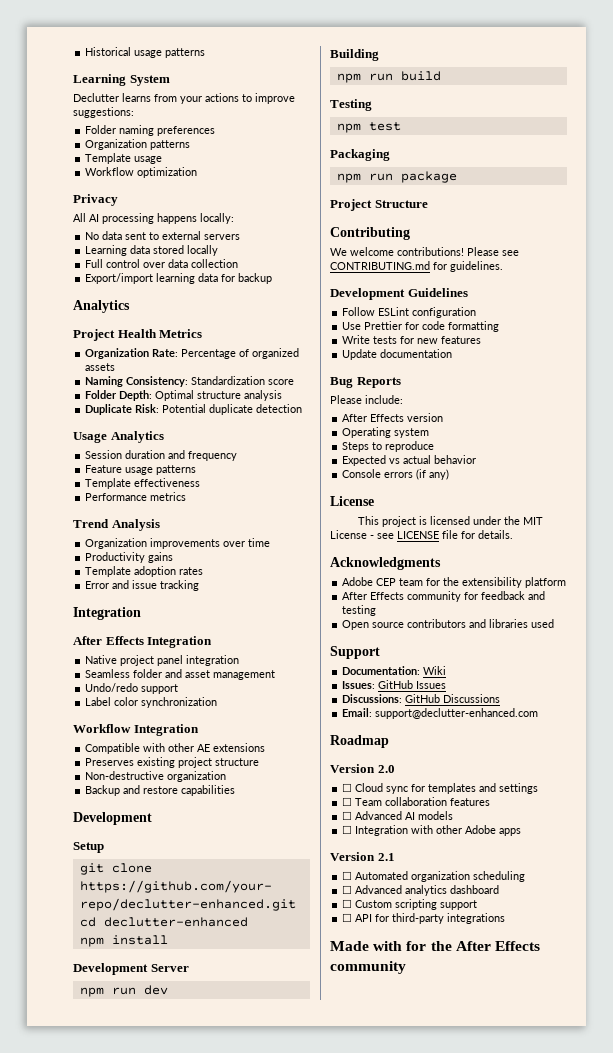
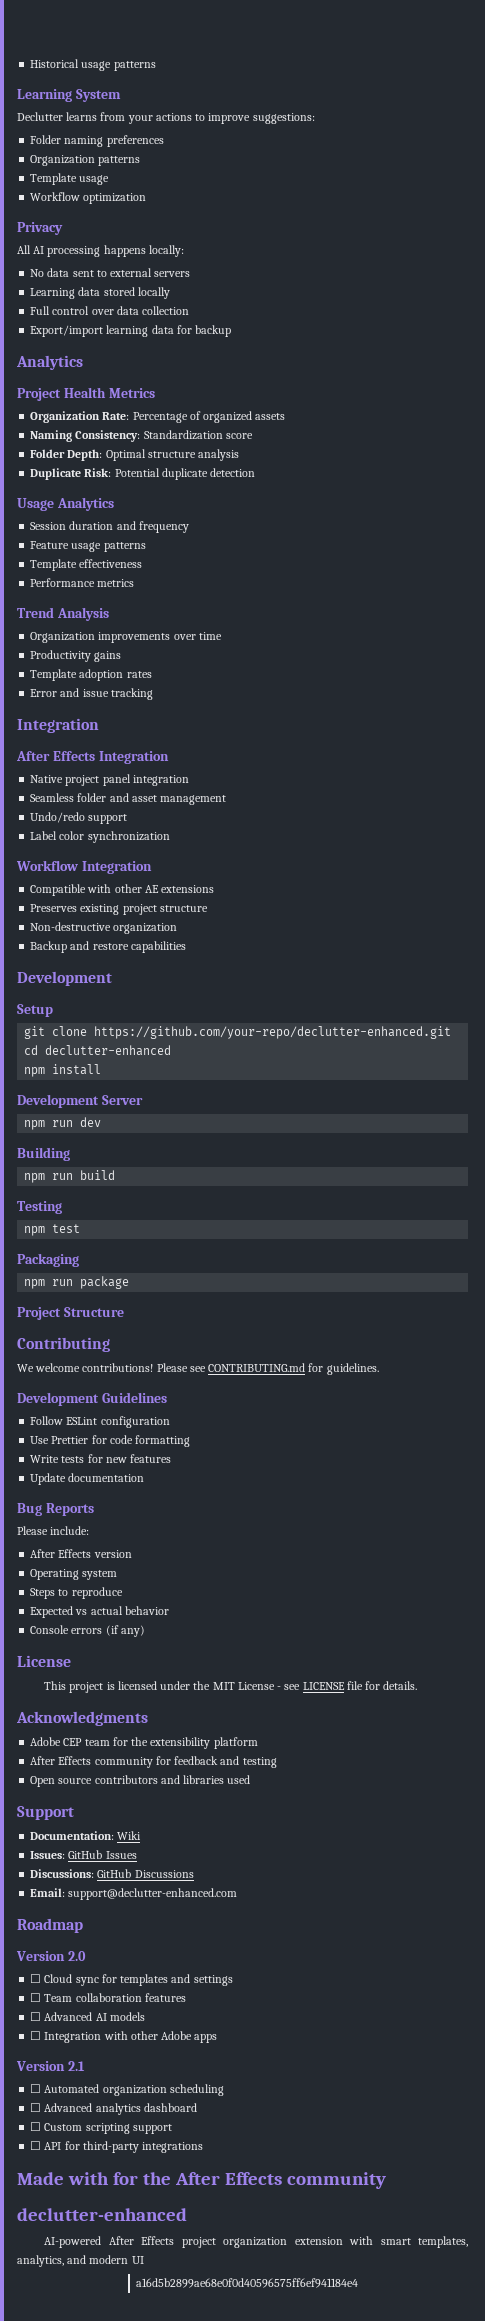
(406, 967) none -> [17,2208,187,2221] [44,2236,468,2248] [17,2255,144,2267] [136,2278,359,2288] // declutter-enhanced // AI-powered After Effects project organization extension with smart templates, analytics, and modern UI // a16d5b2899ae68e0f0d40596575ff6ef941184e4

